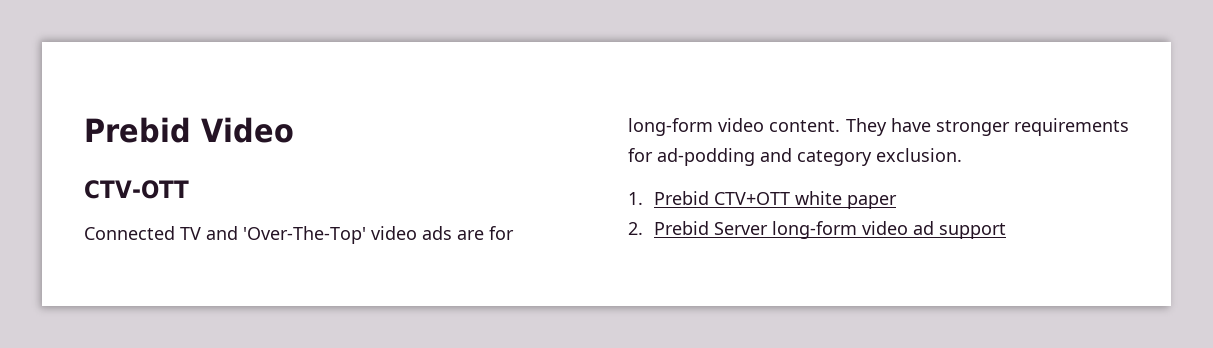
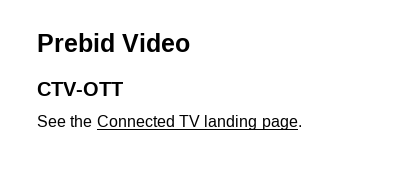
[84,226,514,244] [628,118,1129,136] [628,148,962,166] [628,191,897,209] [628,221,1006,239] Connected TV and 'Over-The-Top' video ads are for long-form video content. They have stronger requirements for ad-podding and category exclusion. // 1. Prebid CTV+OTT white paper // 2. Prebid Server long-form video ad support -> [37,115,302,130] See the Connected TV landing page.

